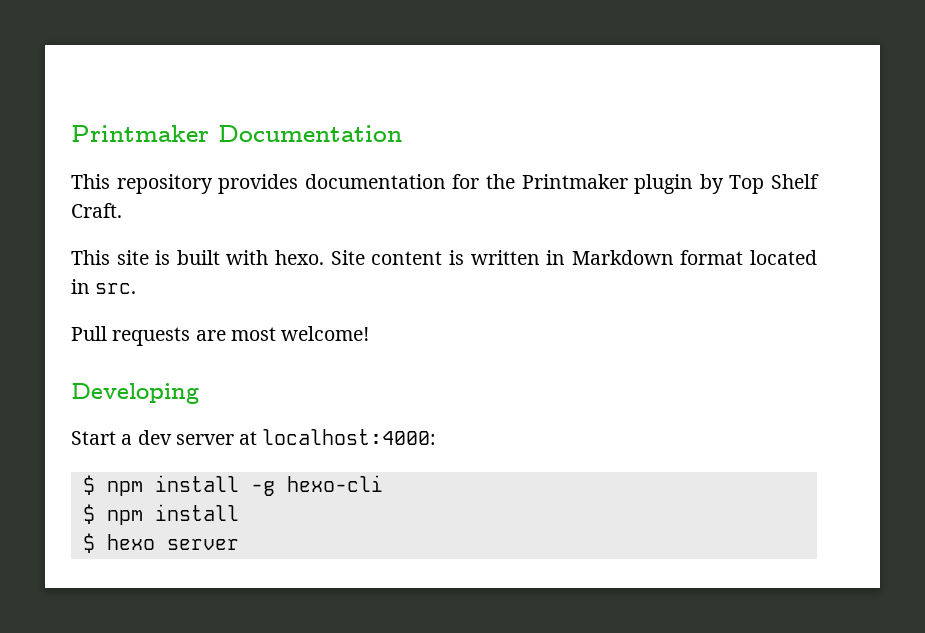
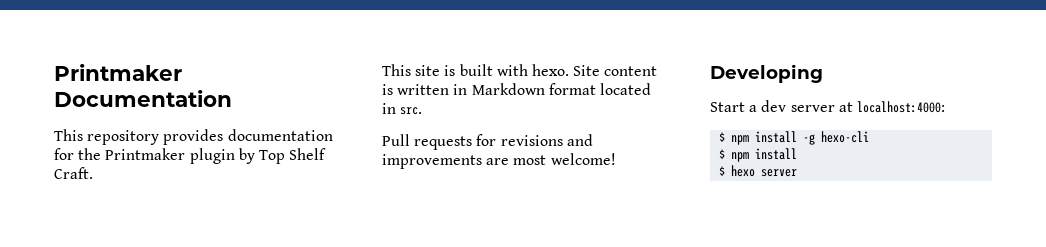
(191, 336) none -> [476,134,593,146] [382,154,482,169] for revisions and improvements

